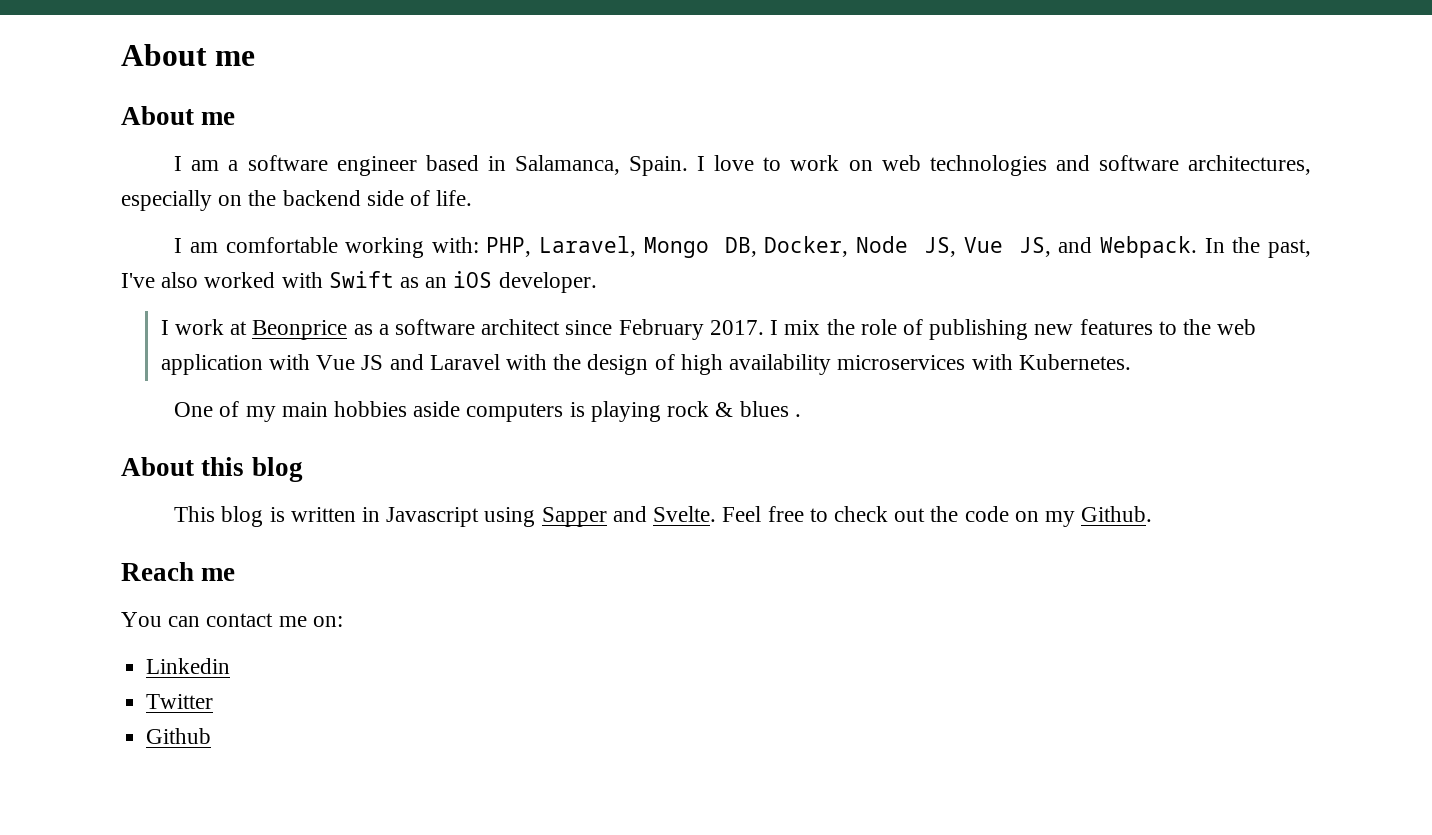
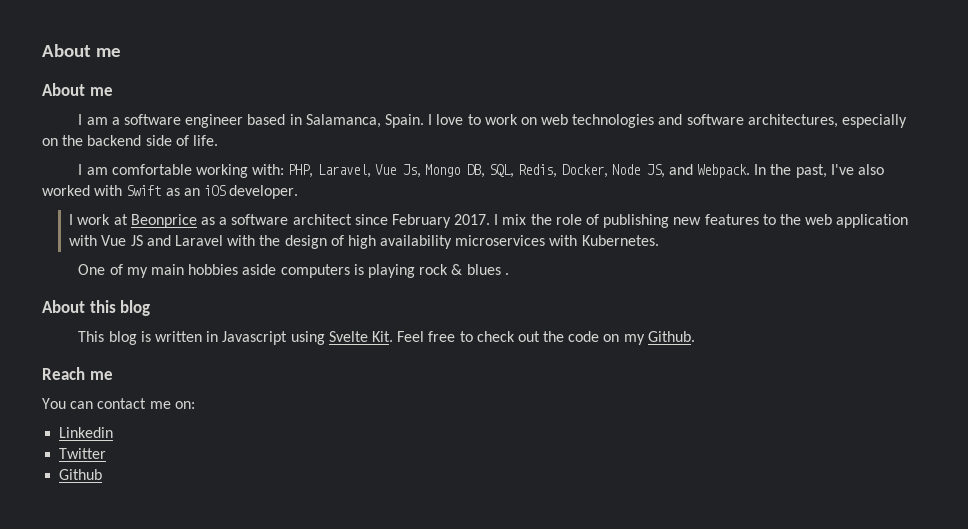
[643,237,757,258] Mongo DB, -> [374,164,558,178] Vue Js, Mongo DB, SQL, Redis,
[963,237,1051,257] Vue JS, -> (665, 171) none
[541,506,717,527] Sapper and Svelte. -> [328,331,393,342] Svelte Kit.

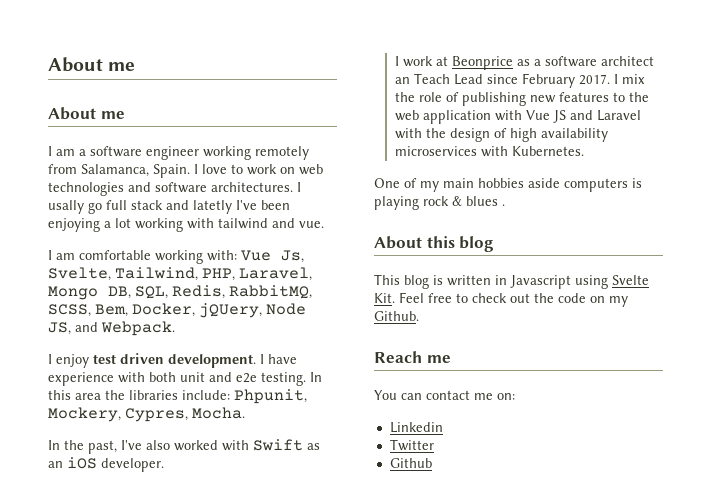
[247,114,302,125] based in -> [203,146,309,160] [48,164,77,174] working remotely from
[747,114,907,128] [42,135,218,146] architectures, especially on the backend side of life. -> [211,182,301,192] [48,200,290,214] [48,218,324,232] architectures. I usally go full stack and latetly I've been enjoying a lot working with tailwind and vue.
[288,164,751,178] PHP, Laravel, Vue Js, Mongo DB, SQL, Redis, Docker, Node JS, and Webpack. -> [241,250,304,263] [48,267,312,281] [48,285,312,300] [48,303,306,318] [48,321,175,336] [48,353,297,368] [48,372,322,386] [48,389,307,404] [48,407,245,422] Vue Js, Svelte, Tailwind, PHP, Laravel, Mongo DB, SQL, Redis, RabbitMQ, SCSS, Bem, Docker, jQUery, Node JS, and Webpack. // I enjoy test driven development. I have experience with both unit and e2e testing. In this area the libraries include: Phpunit, Mockery, Cypres, Mocha. //
(352, 219) none -> [395,73,484,85] an Teach Lead

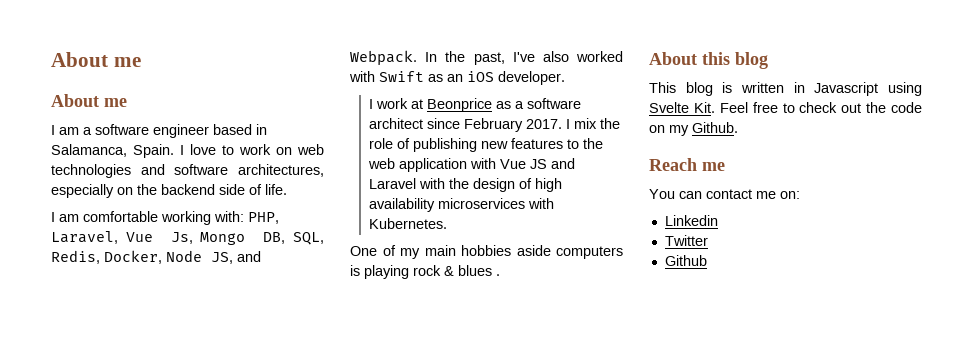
[203,146,309,160] [48,164,77,174] working remotely from -> [213,124,267,135] based in
[211,182,301,192] [48,200,290,214] [48,218,324,232] architectures. I usally go full stack and latetly I've been enjoying a lot working with tailwind and vue. -> [238,164,324,177] [51,184,287,198] architectures, especially on the backend side of life.
[241,250,304,263] [48,267,312,281] [48,285,312,300] [48,303,306,318] [48,321,175,336] [48,353,297,368] [48,372,322,386] [48,389,307,404] [48,407,245,422] Vue Js, Svelte, Tailwind, PHP, Laravel, Mongo DB, SQL, Redis, RabbitMQ, SCSS, Bem, Docker, jQUery, Node JS, and Webpack. // I enjoy test driven development. I have experience with both unit and e2e testing. In this area the libraries include: Phpunit, Mockery, Cypres, Mocha. // -> [248,212,279,224] [51,231,324,245] [51,250,261,264] [350,50,417,65] PHP, Laravel, Vue Js, Mongo DB, SQL, Redis, Docker, Node JS, and Webpack.
[395,73,484,85] an Teach Lead -> (423, 123) none

